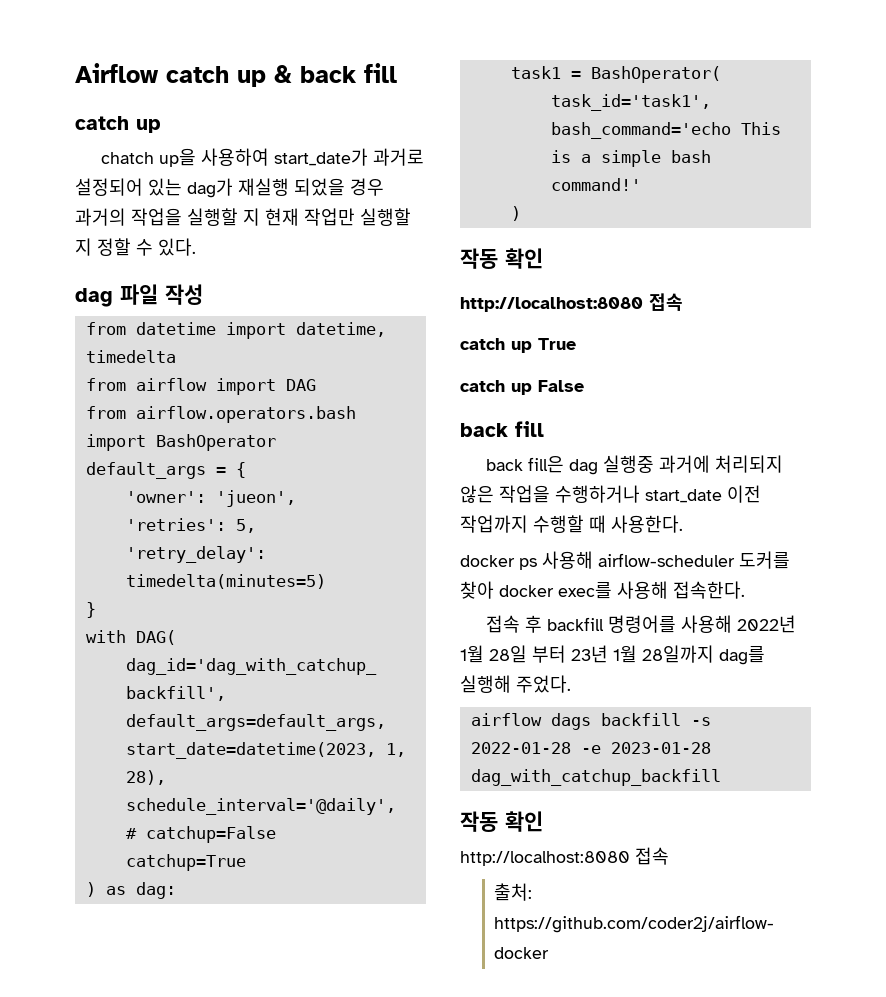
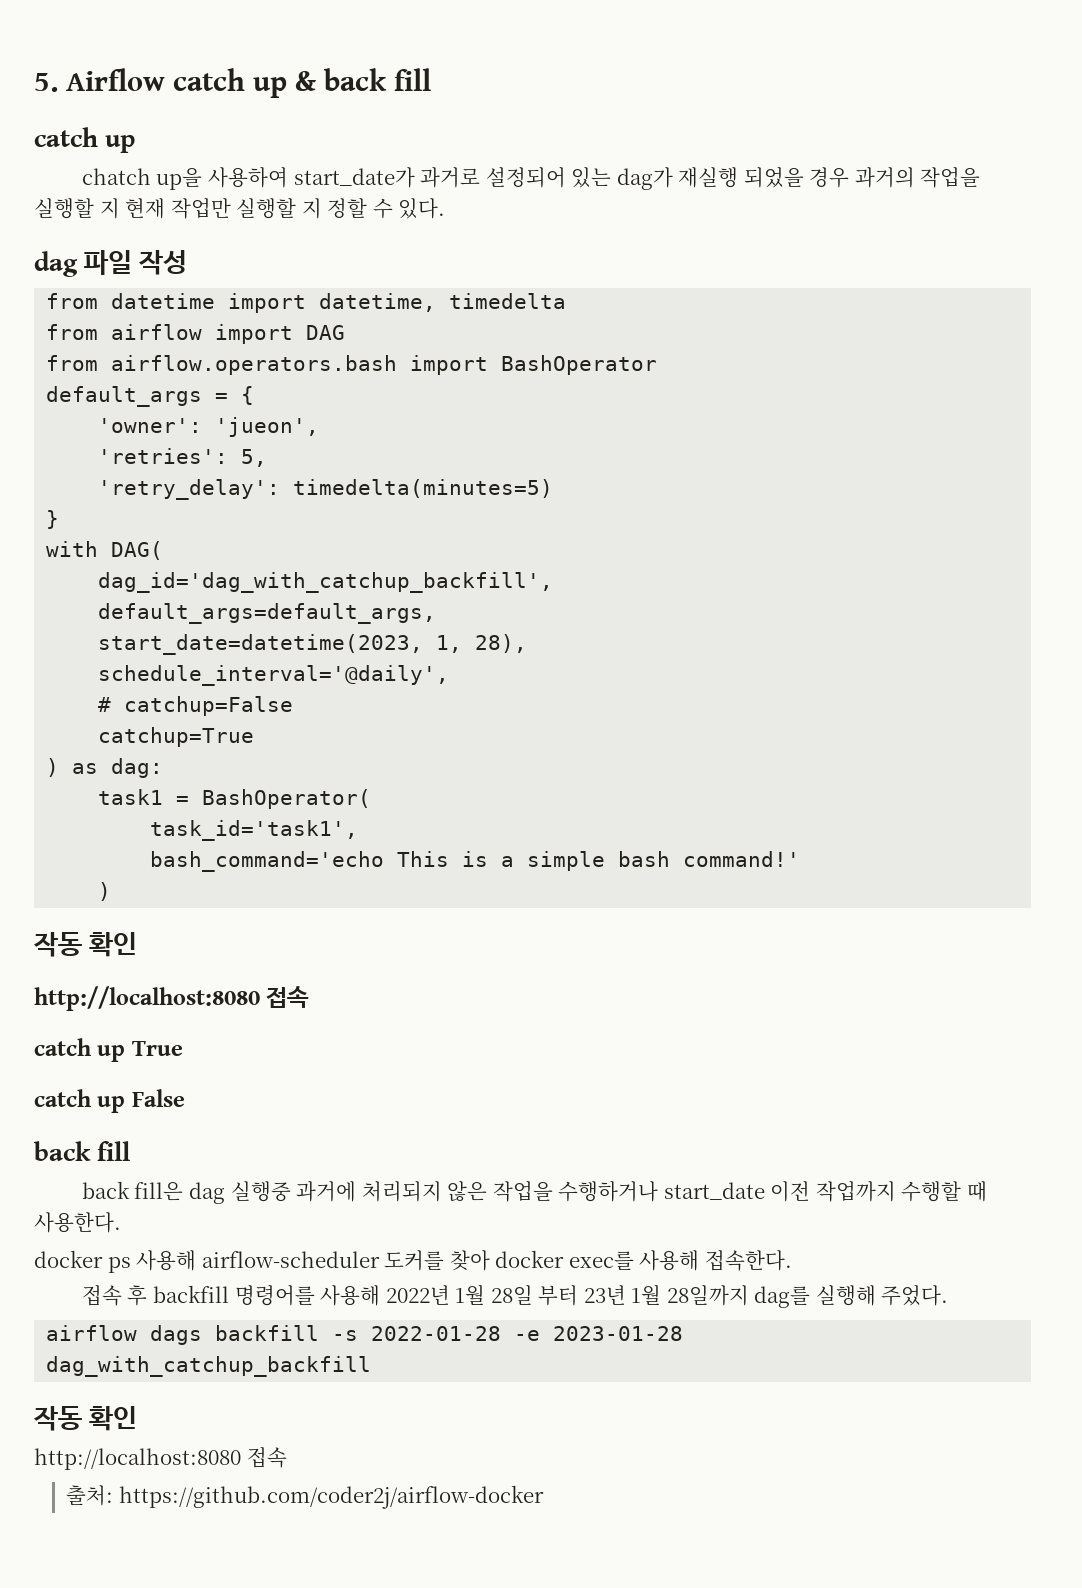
(75, 73) none -> [34,73,58,92] 5.

